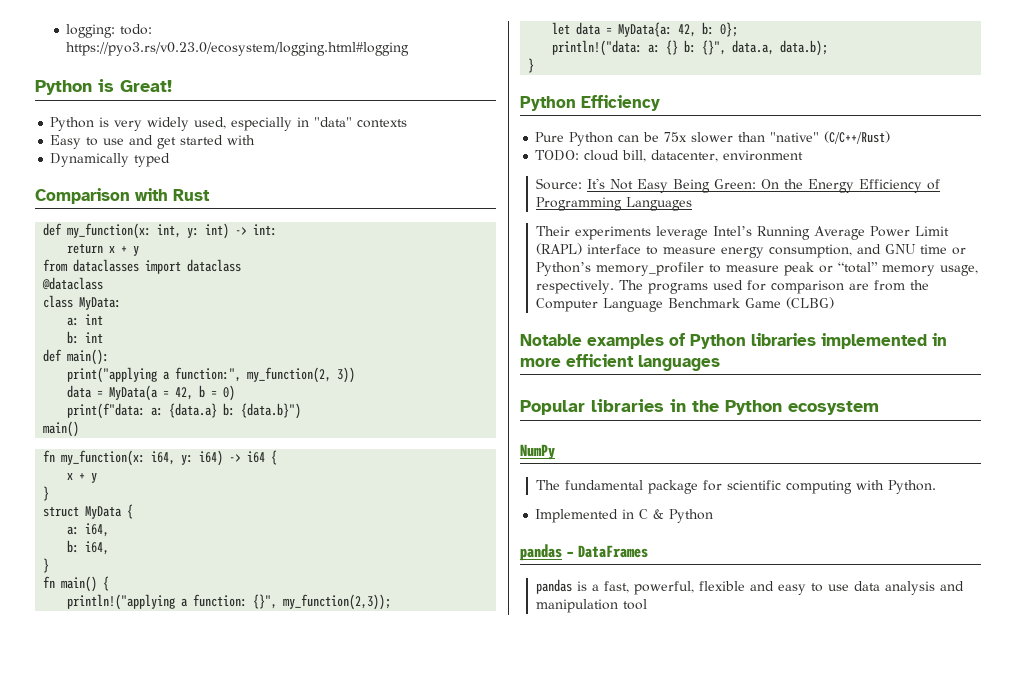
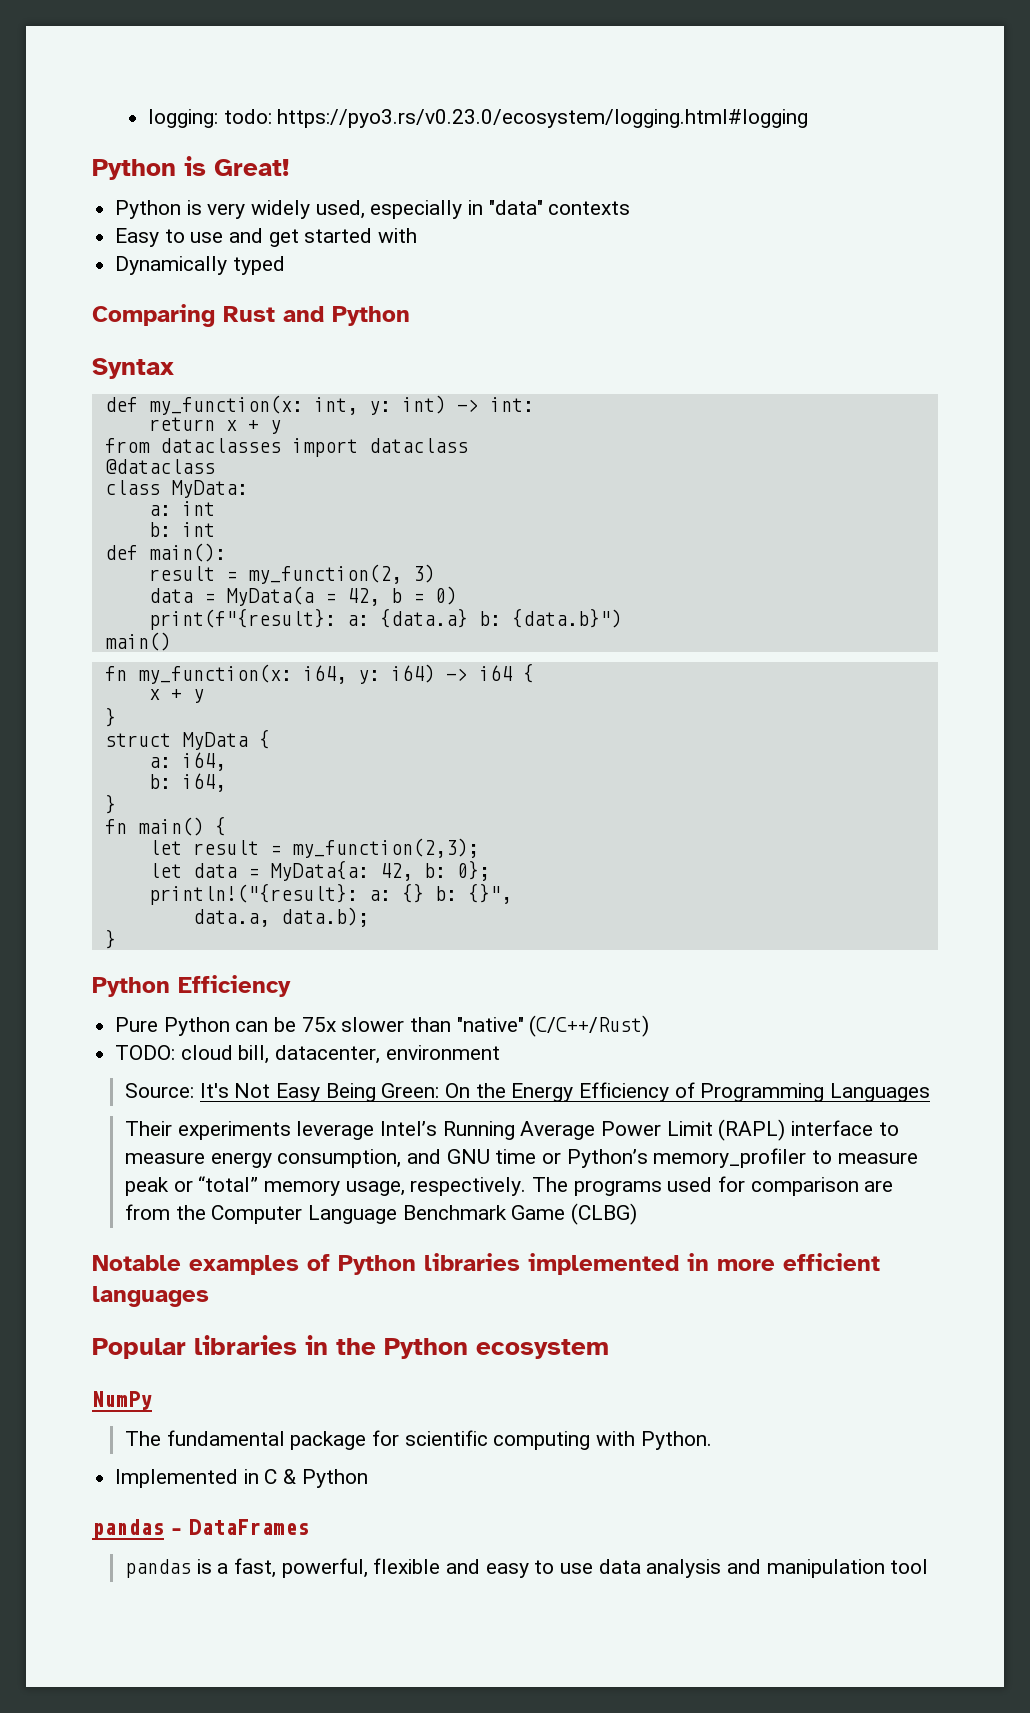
[35,188,168,204] Comparison with -> [92,304,215,327] Comparing
(210, 195) none -> [283,306,410,326] [92,358,174,379] and Python // Syntax
[67,367,356,383] print("applying a function:", my_function(2, 3)) -> [148,564,435,584] result = my_function(2, 3)
[67,403,146,419] print(f"data: -> [148,608,336,630] print(f"{result}:
[67,594,392,610] println!("applying a function: {}", my_function(2,3)); -> [148,838,479,858] let result = my_function(2,3);
[552,40,643,56] println!("data: -> [148,883,358,905] println!("{result}:
(727, 47) none -> (512, 893) //

